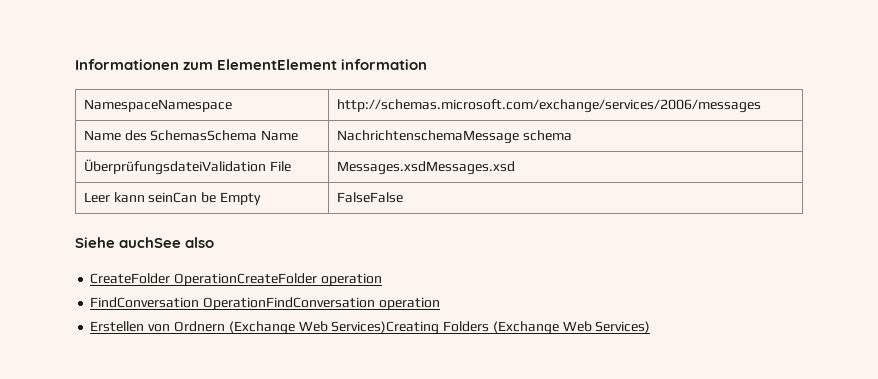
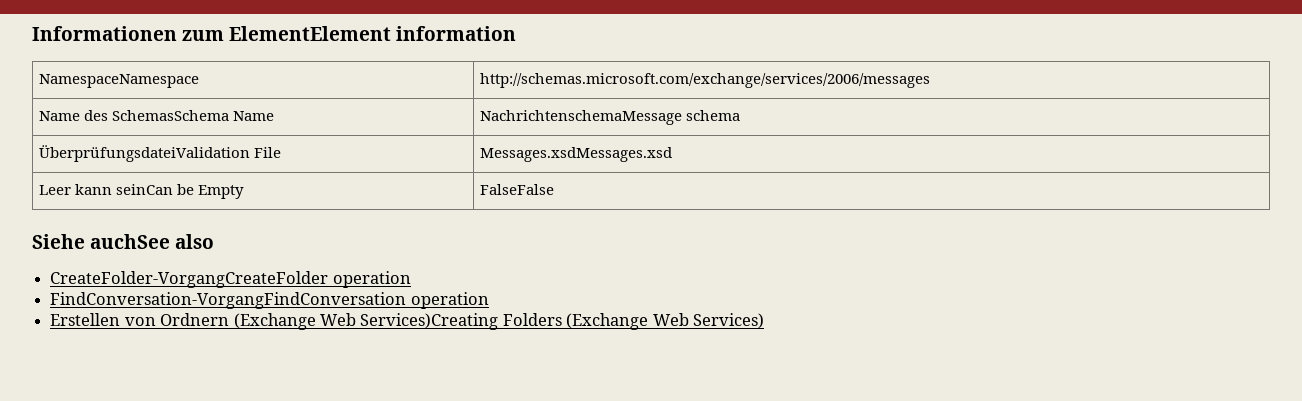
[90,273,382,286] [90,297,376,310] CreateFolder OperationCreateFolder operation // FindConversation OperationFindConversation -> [50,271,411,288] [50,292,407,309] CreateFolder-VorgangCreateFolder operation // FindConversation-VorgangFindConversation

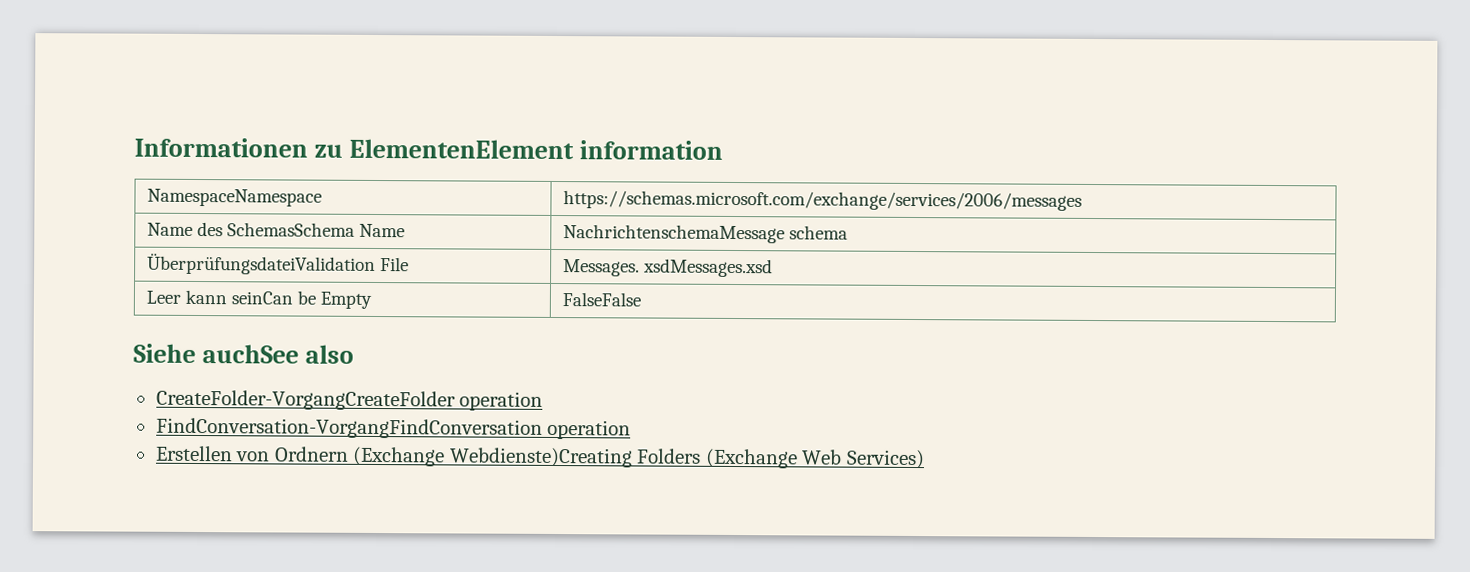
[182,26,392,41] zum ElementElement -> [313,138,574,160] zu ElementenElement
[479,73,930,88] http://schemas.microsoft.com/exchange/services/2006/messages -> [562,190,1082,211] https://schemas.microsoft.com/exchange/services/2006/messages
[479,147,672,162] Messages.xsdMessages.xsd -> [562,258,773,278] Messages. xsdMessages.xsd
[319,313,499,330] Web Services)Creating -> [448,447,633,468] Webdienste)Creating

